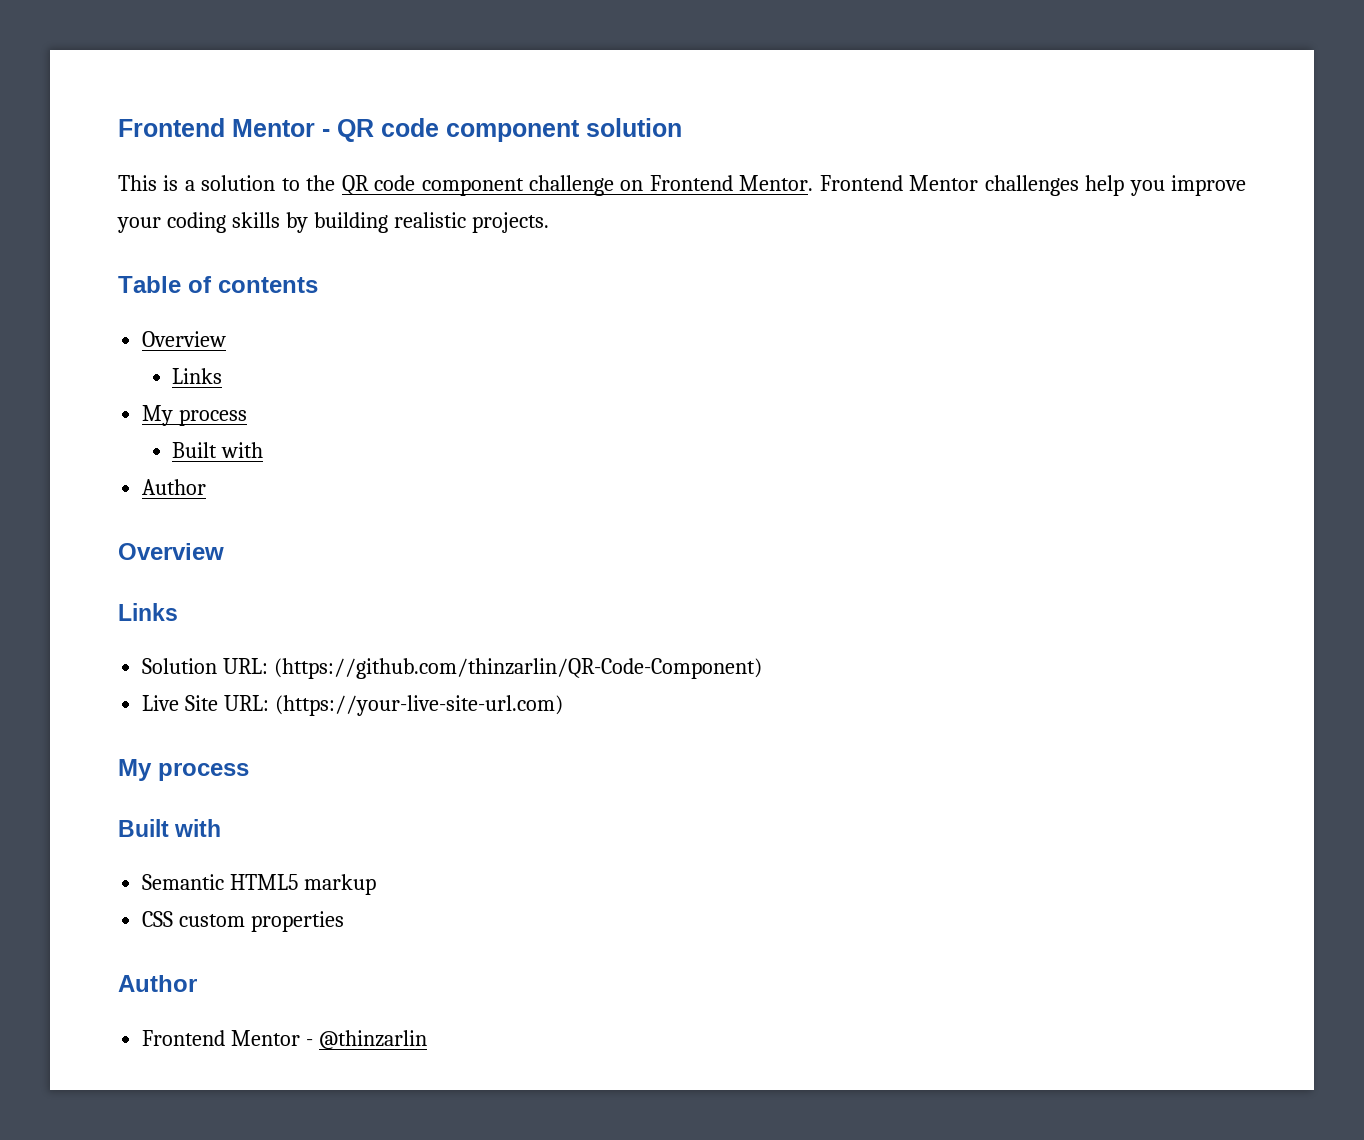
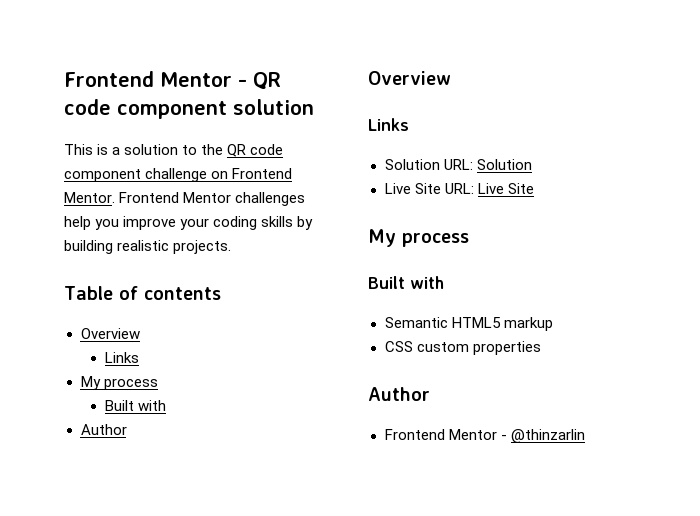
[274,658,763,679] (https://github.com/thinzarlin/QR-Code-Component) -> [476,159,532,170] Solution
[275,695,564,716] (https://your-live-site-url.com) -> [477,183,534,194] Live Site

